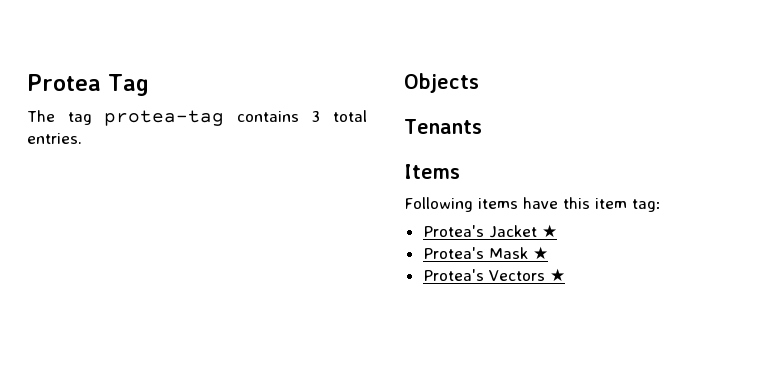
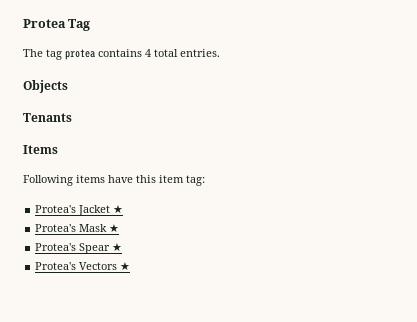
[104,110,321,126] protea-tag contains 3 -> [65,49,151,60] protea contains 4
(548, 253) none -> [35,243,123,254] // Protea's Spear ★

